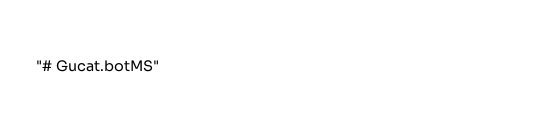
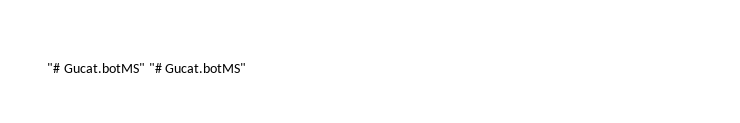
[36,60,159,72] "# Gucat.botMS" -> [47,63,247,73] "# Gucat.botMS" "# Gucat.botMS"

